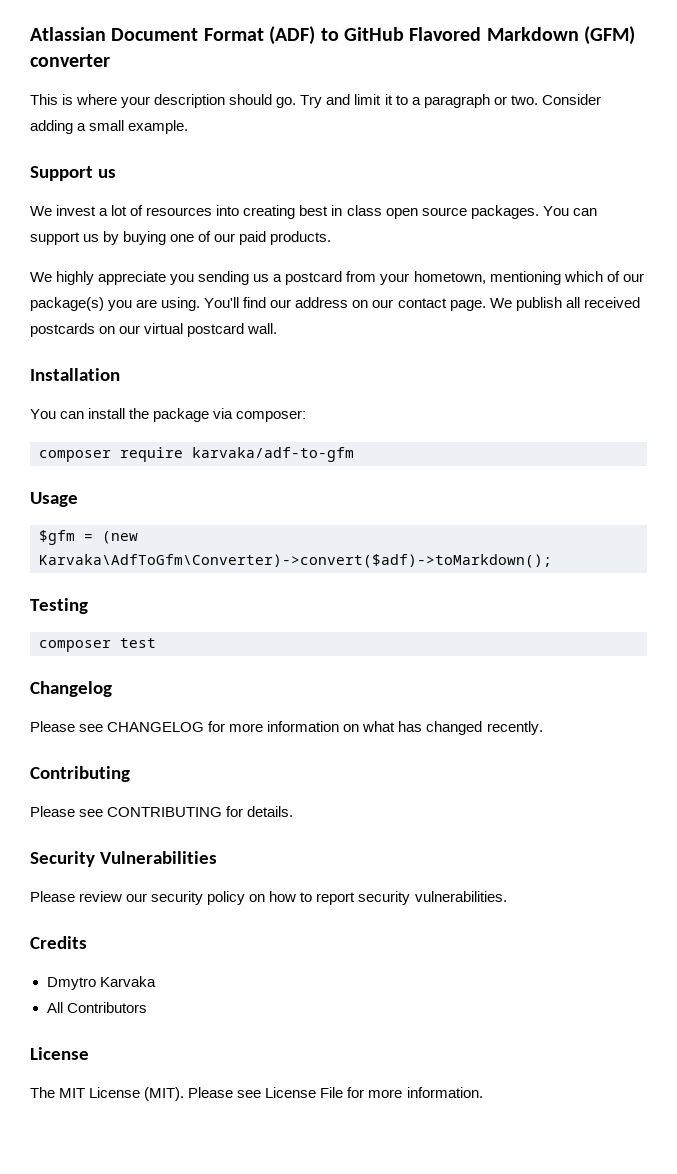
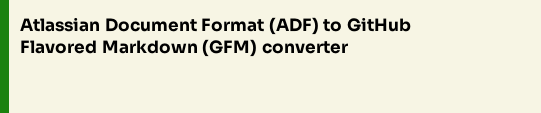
[30,94,601,108] [30,120,189,134] [30,166,116,181] [30,205,597,219] [30,231,332,245] [30,271,644,285] [30,297,640,311] [30,323,278,337] [30,368,120,381] [30,408,307,422] [39,447,354,462] [30,492,78,507] [39,530,138,545] [39,554,552,568] [30,598,88,614] [39,638,156,652] [30,681,112,697] [30,721,543,735] [30,766,130,782] [30,806,294,817] [30,851,217,867] [30,891,507,905] [30,936,87,949] [46,976,156,990] [46,1002,147,1013] [30,1047,89,1060] [30,1087,483,1101] // This is where your description should go. Try and limit it to a paragraph or two. Consider adding a small example. // Support us // We invest a lot of resources into creating best in class open source packages. You can support us by buying one of our paid products. // We highly appreciate you sending us a postcard from your hometown, mentioning which of our package(s) you are using. You'll find our address on our contact page. We publish all received postcards on our virtual postcard wall. // Installation // You can install the package via composer: // composer require karvaka/adf-to-gfm // Usage // $gfm = (new Karvaka\AdfToGfm\Converter)->convert($adf)->toMarkdown(); // Testing // composer test // Changelog // Please see CHANGELOG for more information on what has changed recently. // Contributing // Please see CONTRIBUTING for details. // Security Vulnerabilities // Please review our security policy on how to report security vulnerabilities. // Credits // Dmytro Karvaka // All Contributors // License // The MIT License (MIT). Please see License File for more information. -> (348, 47) none

